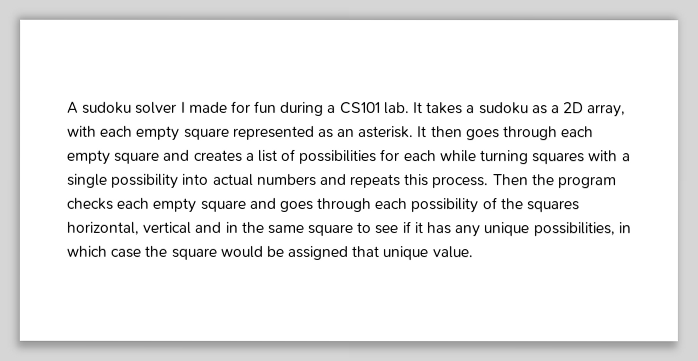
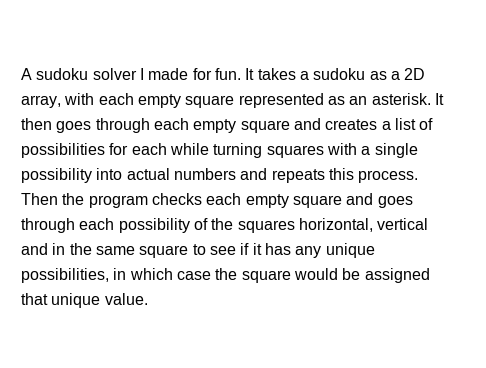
[254,100,410,116] fun during a CS101 lab. -> [214,68,241,80] fun.

